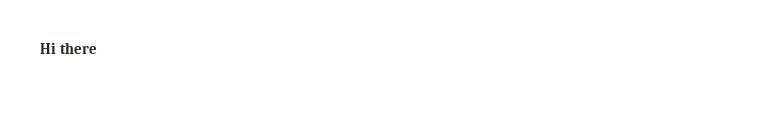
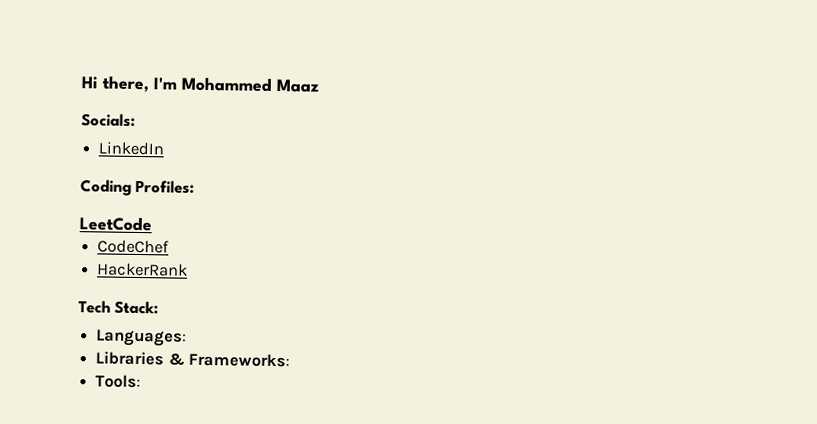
[59,42,97,54] there -> [102,75,319,93] [81,113,136,127] [98,141,166,156] [80,179,196,196] [79,216,152,232] [97,239,170,254] [97,262,189,277] [78,300,160,315] [95,329,188,347] [95,351,291,368] [95,374,142,389] there, I'm Mohammed Maaz // Socials: // LinkedIn // Coding Profiles: // LeetCode // CodeChef // HackerRank // Tech Stack: // Languages: // Libraries & Frameworks: // Tools:

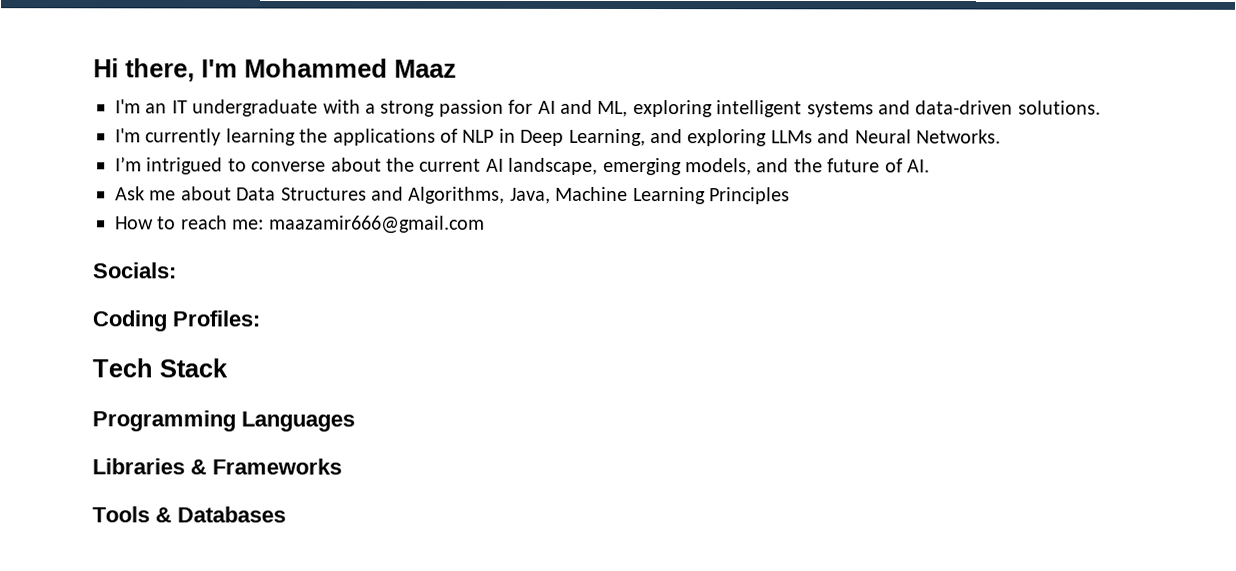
(319, 86) none -> [115,99,1101,118] [115,128,1001,147] [115,156,930,176] [115,186,790,205] [115,215,485,234] // I'm an IT undergraduate with a strong passion for AI and ML, exploring intelligent systems and data-driven solutions. // I'm currently learning the applications of NLP in Deep Learning, and exploring LLMs and Neural Networks. // I’m intrigued to converse about the current AI landscape, emerging models, and the future of AI. // Ask me about Data Structures and Algorithms, Java, Machine Learning Principles // How to reach me: maazamir666@gmail.com
[98,141,166,156] // LinkedIn -> (177, 270) none
[79,216,152,232] [97,239,170,254] [97,262,189,277] [78,300,160,315] [95,329,188,347] [95,351,291,368] [95,374,142,389] LeetCode // CodeChef // HackerRank // Tech Stack: // Languages: // Libraries & Frameworks: // Tools: -> [92,358,228,378] [92,410,355,432] [92,458,342,475] [92,506,286,523] Tech Stack // Programming Languages // Libraries & Frameworks // Tools & Databases

